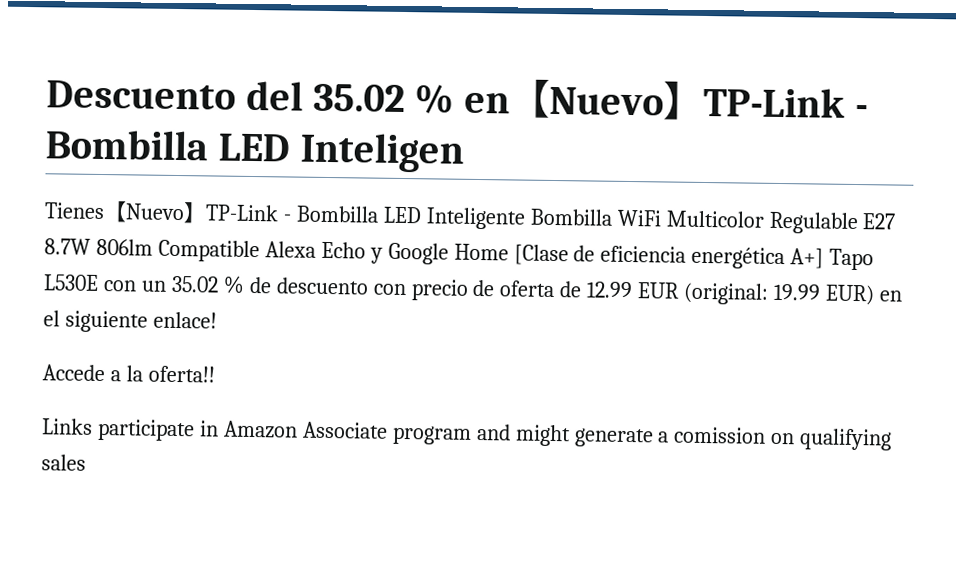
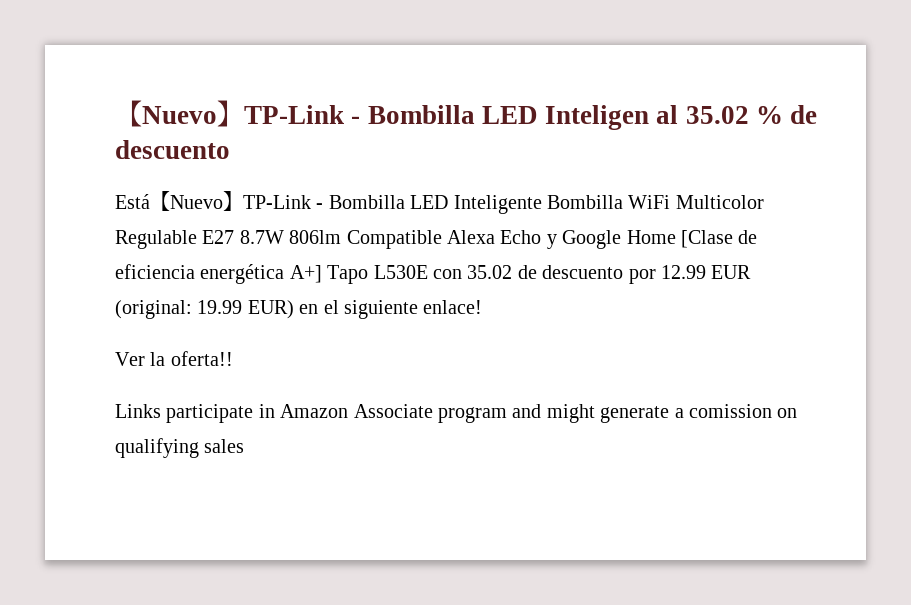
[46,80,511,114] Descuento del 35.02 % en -> (115, 113) none
[44,202,105,220] // Tienes -> [656,105,818,124] [115,140,230,159] [115,194,150,209] al 35.02 % de descuento // Está
[140,275,583,301] un 35.02 % de descuento con precio de oferta de -> [467,265,656,284] 35.02 de descuento por
[42,364,121,382] Accede a -> [115,352,145,366] Ver

